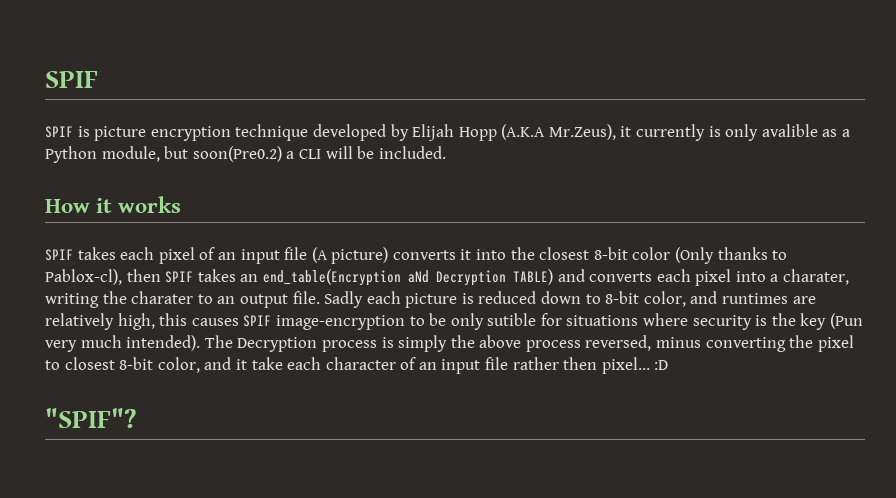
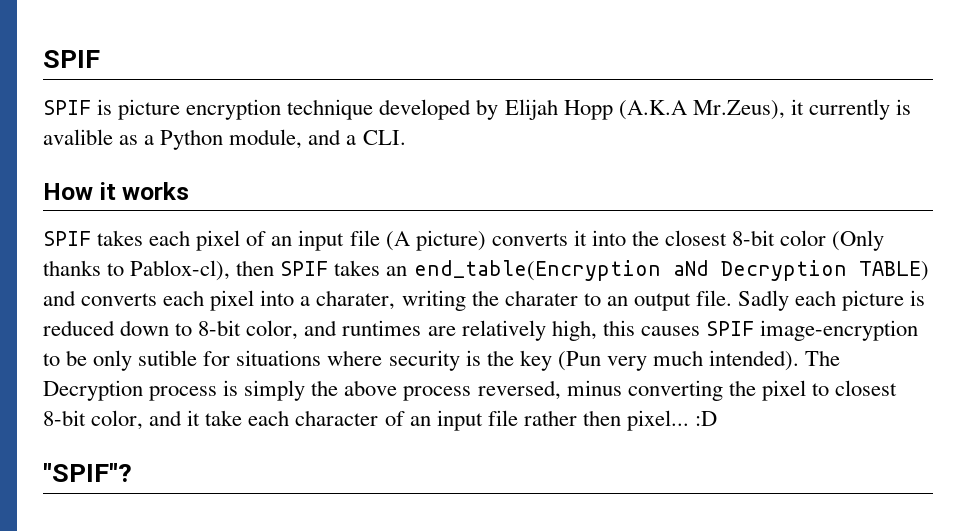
[725,124,759,141] only -> (911, 107) none
[164,146,446,162] but soon(Pre0.2) a CLI will be included. -> [308,129,406,145] and a CLI.

